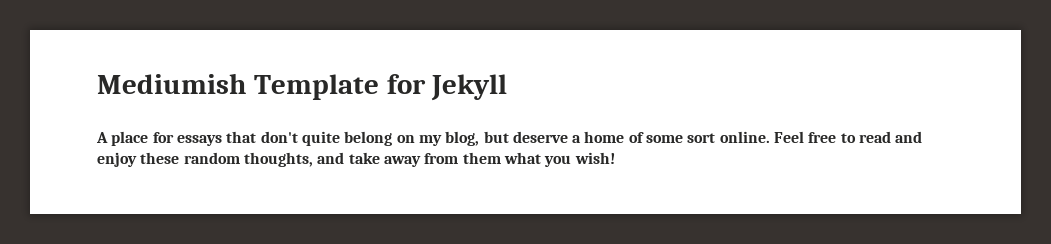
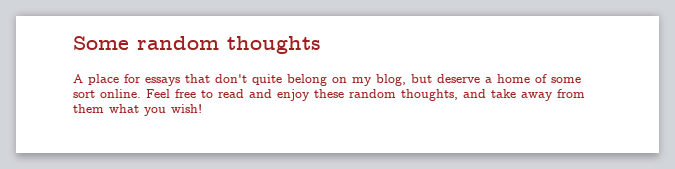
[97,73,508,101] Mediumish Template for Jekyll -> [73,36,321,54] Some random thoughts

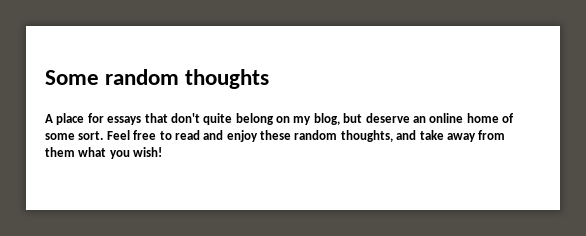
[485,77,492,83] a -> [412,113,464,123] an online
[73,89,141,98] sort online. -> [78,131,104,140] sort.

